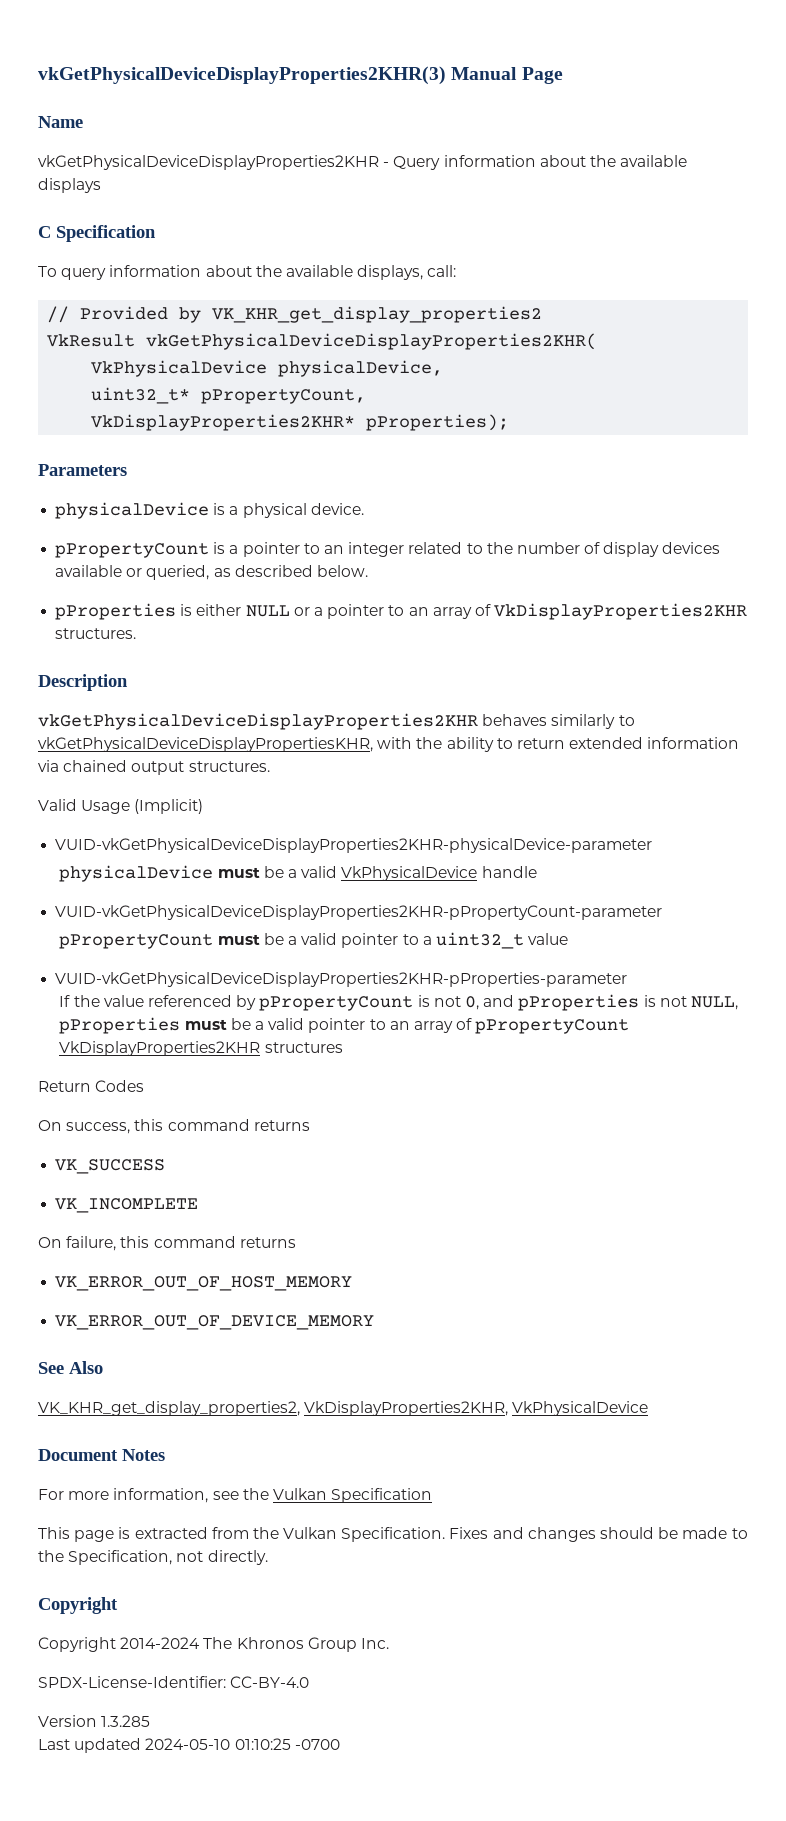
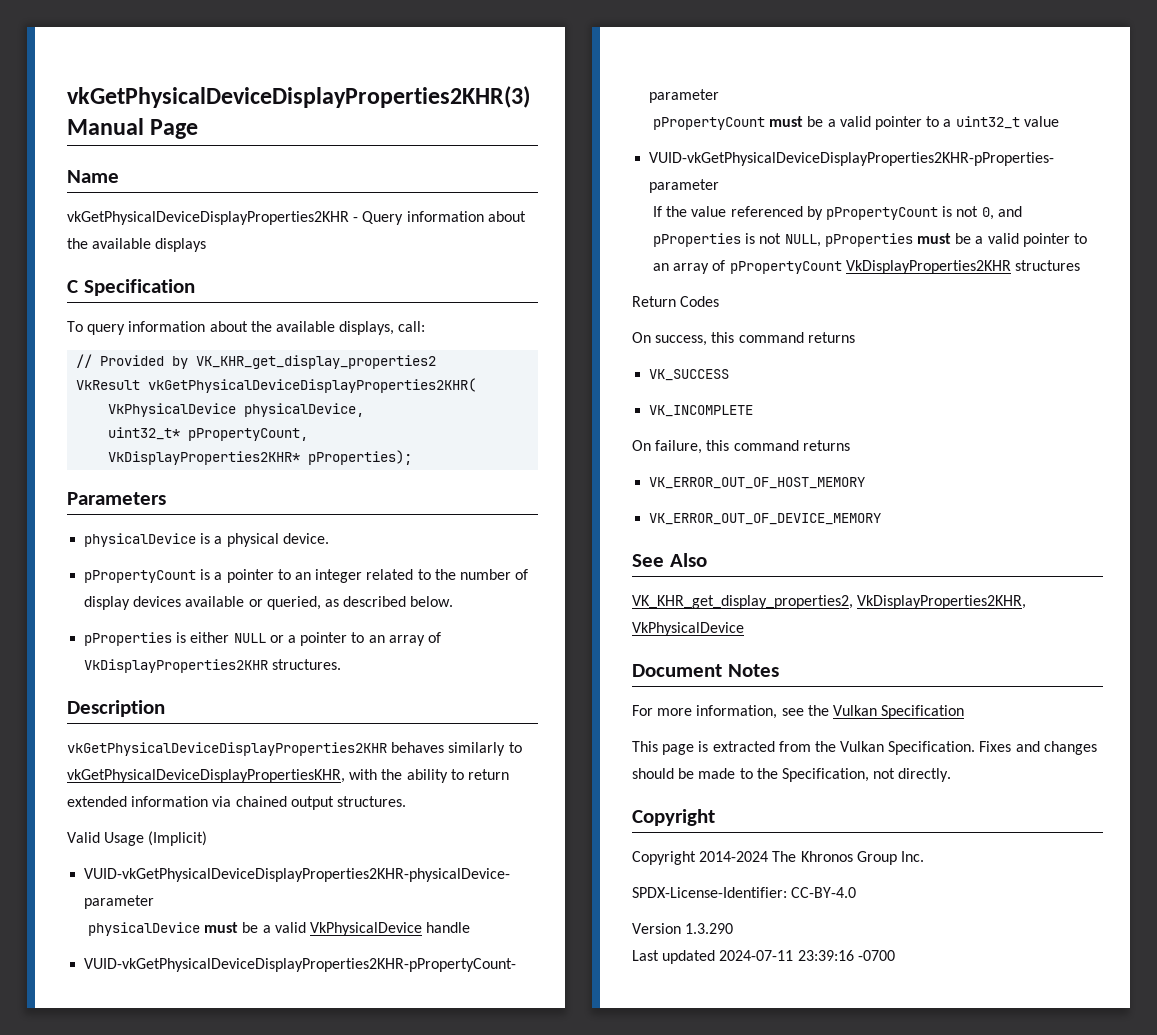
[101,1715,151,1727] 1.3.285 -> [685,923,734,934] 1.3.290
[145,1738,291,1750] 2024-05-10 01:10:25 -> [719,950,854,961] 2024-07-11 23:39:16

